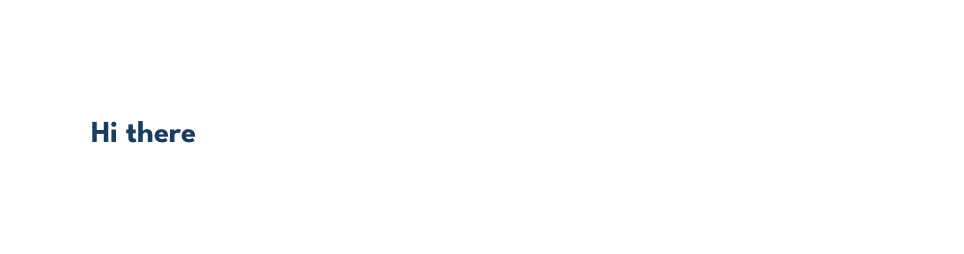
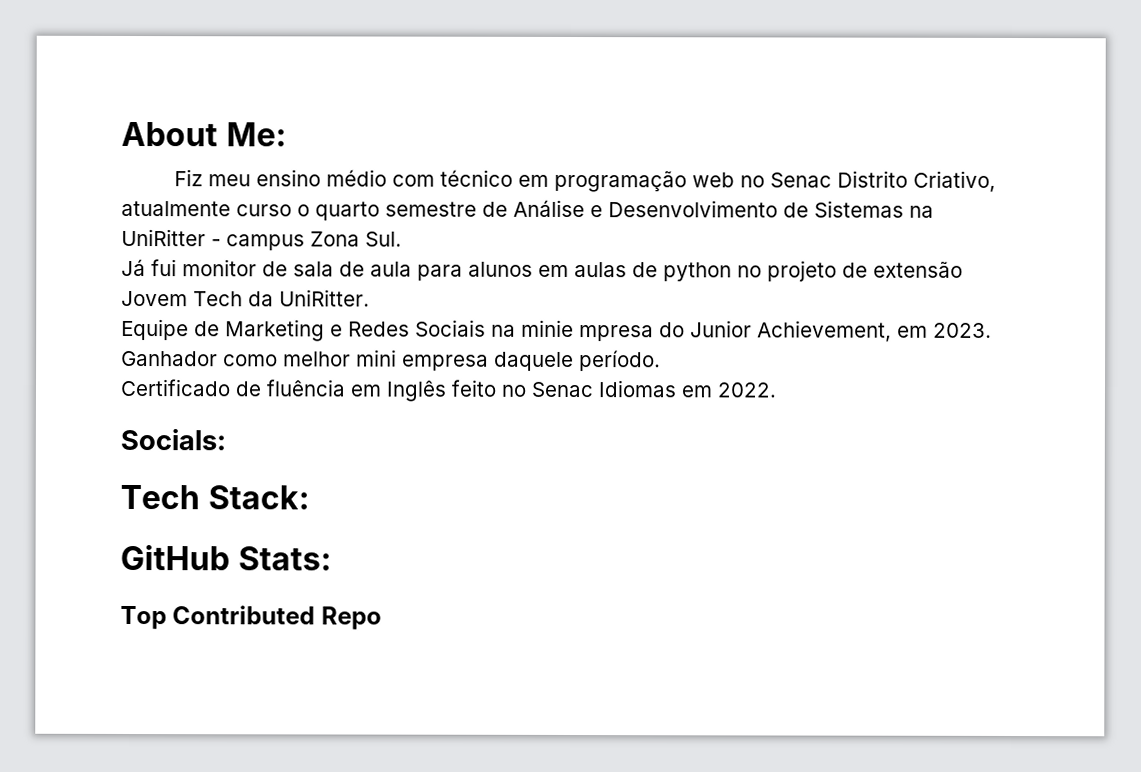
[91,121,197,143] Hi there -> [121,121,287,147] [173,169,996,193] [121,199,934,221] [121,228,402,251] [121,258,963,282] [121,289,370,307] [121,318,992,342] [121,349,661,372] [120,378,777,402] [120,427,226,451] [120,484,310,510] [120,544,332,571] [120,605,382,630] About Me: // Fiz meu ensino médio com técnico em programação web no Senac Distrito Criativo, atualmente curso o quarto semestre de Análise e Desenvolvimento de Sistemas na UniRitter - campus Zona Sul. // Já fui monitor de sala de aula para alunos em aulas de python no projeto de extensão Jovem Tech da UniRitter. // Equipe de Marketing e Redes Sociais na minie mpresa do Junior Achievement, em 2023. Ganhador como melhor mini empresa daquele período. // Certificado de fluência em Inglês feito no Senac Idiomas em 2022. // Socials: // Tech Stack: // GitHub Stats: // Top Contributed Repo

